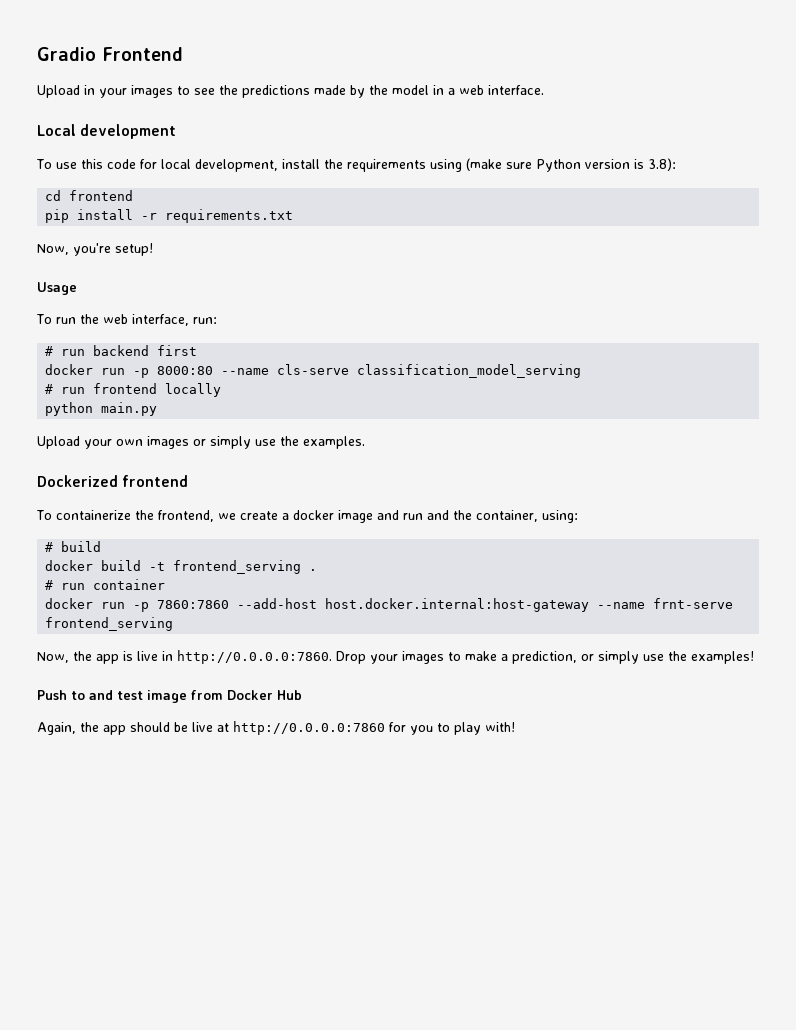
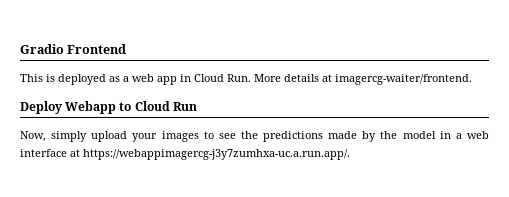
[37,85,95,98] Upload in -> [20,74,472,85] [20,101,197,114] [20,131,128,142] This is deployed as a web app in Cloud Run. More details at imagercg-waiter/frontend. // Deploy Webapp to Cloud Run // Now, simply upload
[488,85,544,95] [37,124,177,139] [36,158,676,172] [45,190,134,201] [45,209,294,223] [37,243,153,256] [37,282,77,295] [36,314,217,326] [45,345,198,356] [45,364,582,378] [45,383,222,397] [45,402,158,416] [37,436,365,449] [37,475,189,487] [36,510,578,523] [45,541,102,552] [45,560,318,574] [45,579,166,590] [45,598,734,612] [45,617,174,631] [37,650,754,664] [37,690,302,703] [37,721,515,735] interface. // Local development // To use this code for local development, install the requirements using (make sure Python version is 3.8): // cd frontend // pip install -r requirements.txt // Now, you're setup! // Usage // To run the web interface, run: // # run backend first // docker run -p 8000:80 --name cls-serve classification_model_serving // # run frontend locally // python main.py // Upload your own images or simply use the examples. // Dockerized frontend // To containerize the frontend, we create a docker image and run and the container, using: // # build // docker build -t frontend_serving . // # run container // docker run -p 7860:7860 --add-host host.docker.internal:host-gateway --name frnt-serve frontend_serving // Now, the app is live in http://0.0.0.0:7860. Drop your images to make a prediction, or simply use the examples! // Push to and test image from Docker Hub // Again, the app should be live at http://0.0.0.0:7860 for you to play with! -> [20,149,350,160] interface at https://webappimagercg-j3y7zumhxa-uc.a.run.app/.

